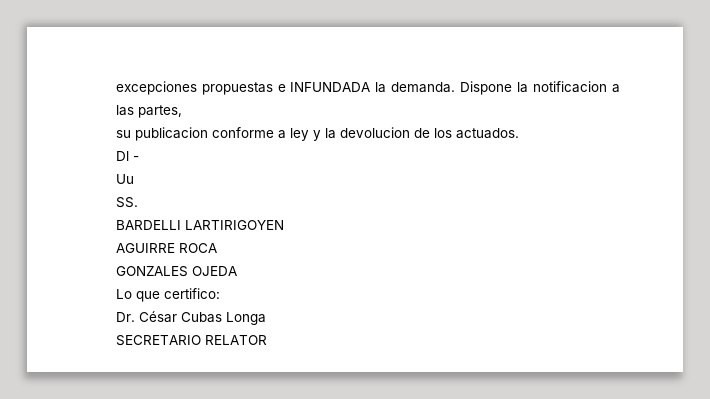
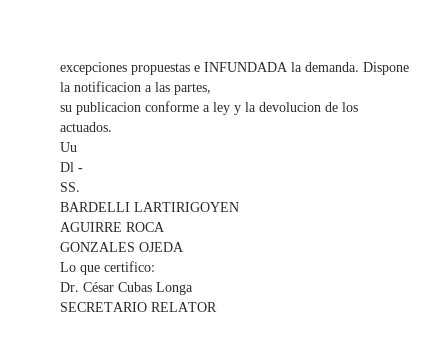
(519, 133) none -> [59,142,77,152] // Uu
[115,174,134,184] // Uu -> (83, 170) none

